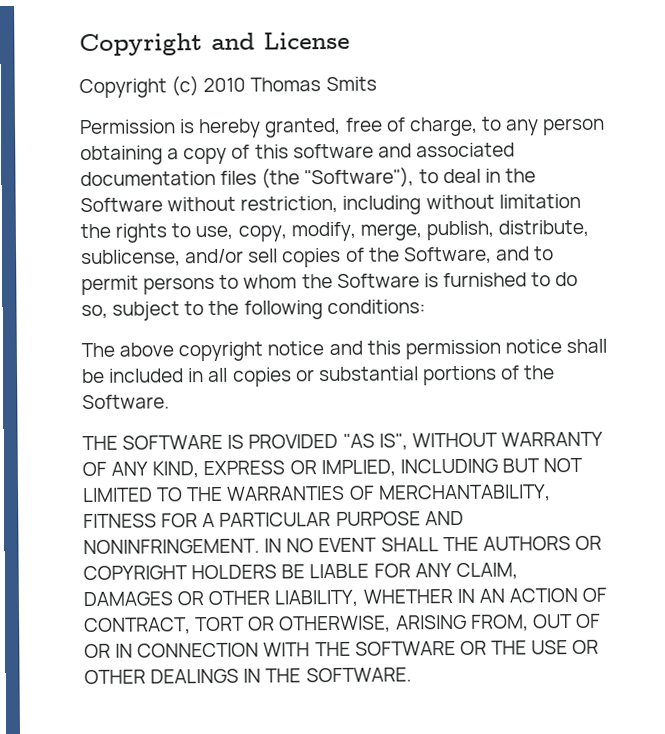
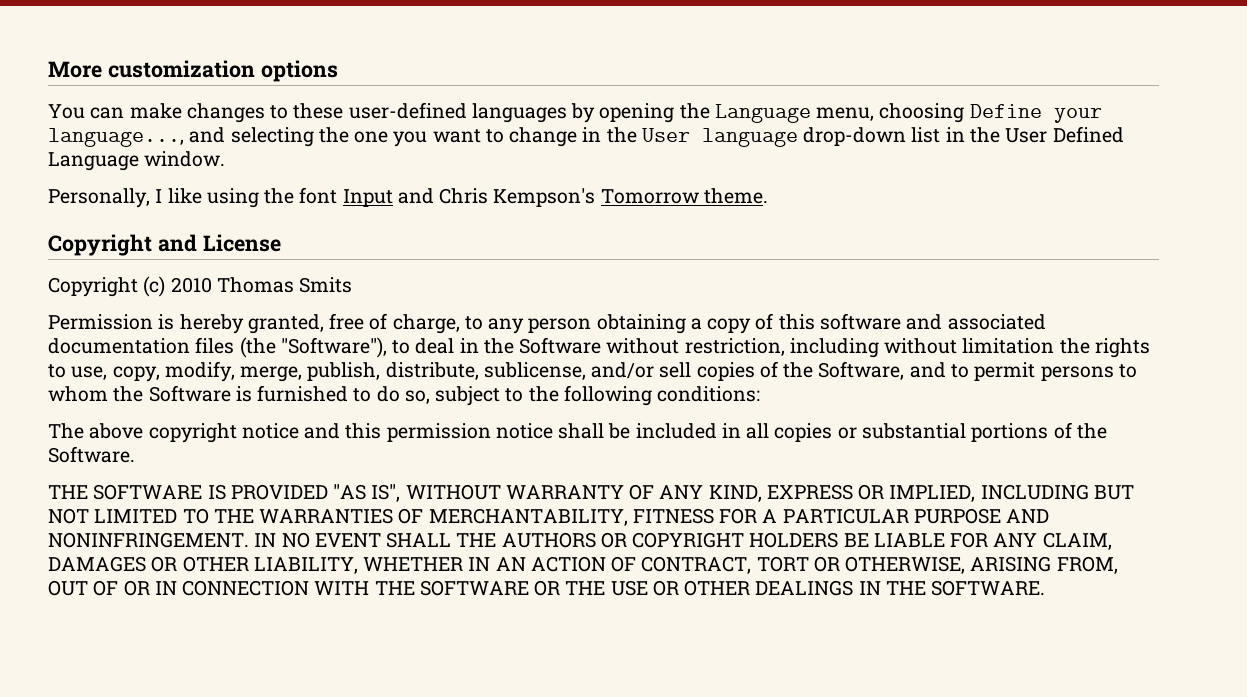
(79, 45) none -> [48,60,338,82] [48,102,1102,123] [48,126,1124,147] [48,151,226,171] [48,187,768,208] More customization options // You can make changes to these user-defined languages by opening the Language menu, choosing Define your language..., and selecting the one you want to change in the User language drop-down list in the User Defined Language window. // Personally, I like using the font Input and Chris Kempson's Tomorrow theme. //

